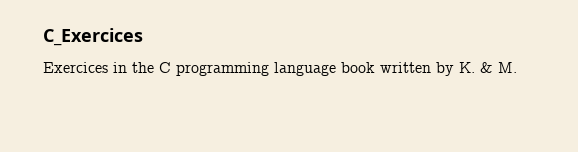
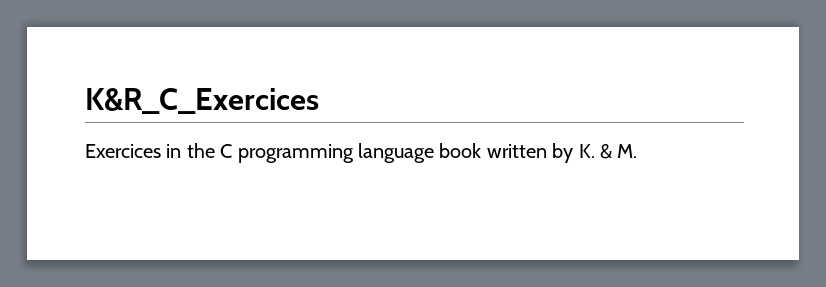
[43,28,143,46] C_Exercices -> [85,88,319,114] K&R_C_Exercices

